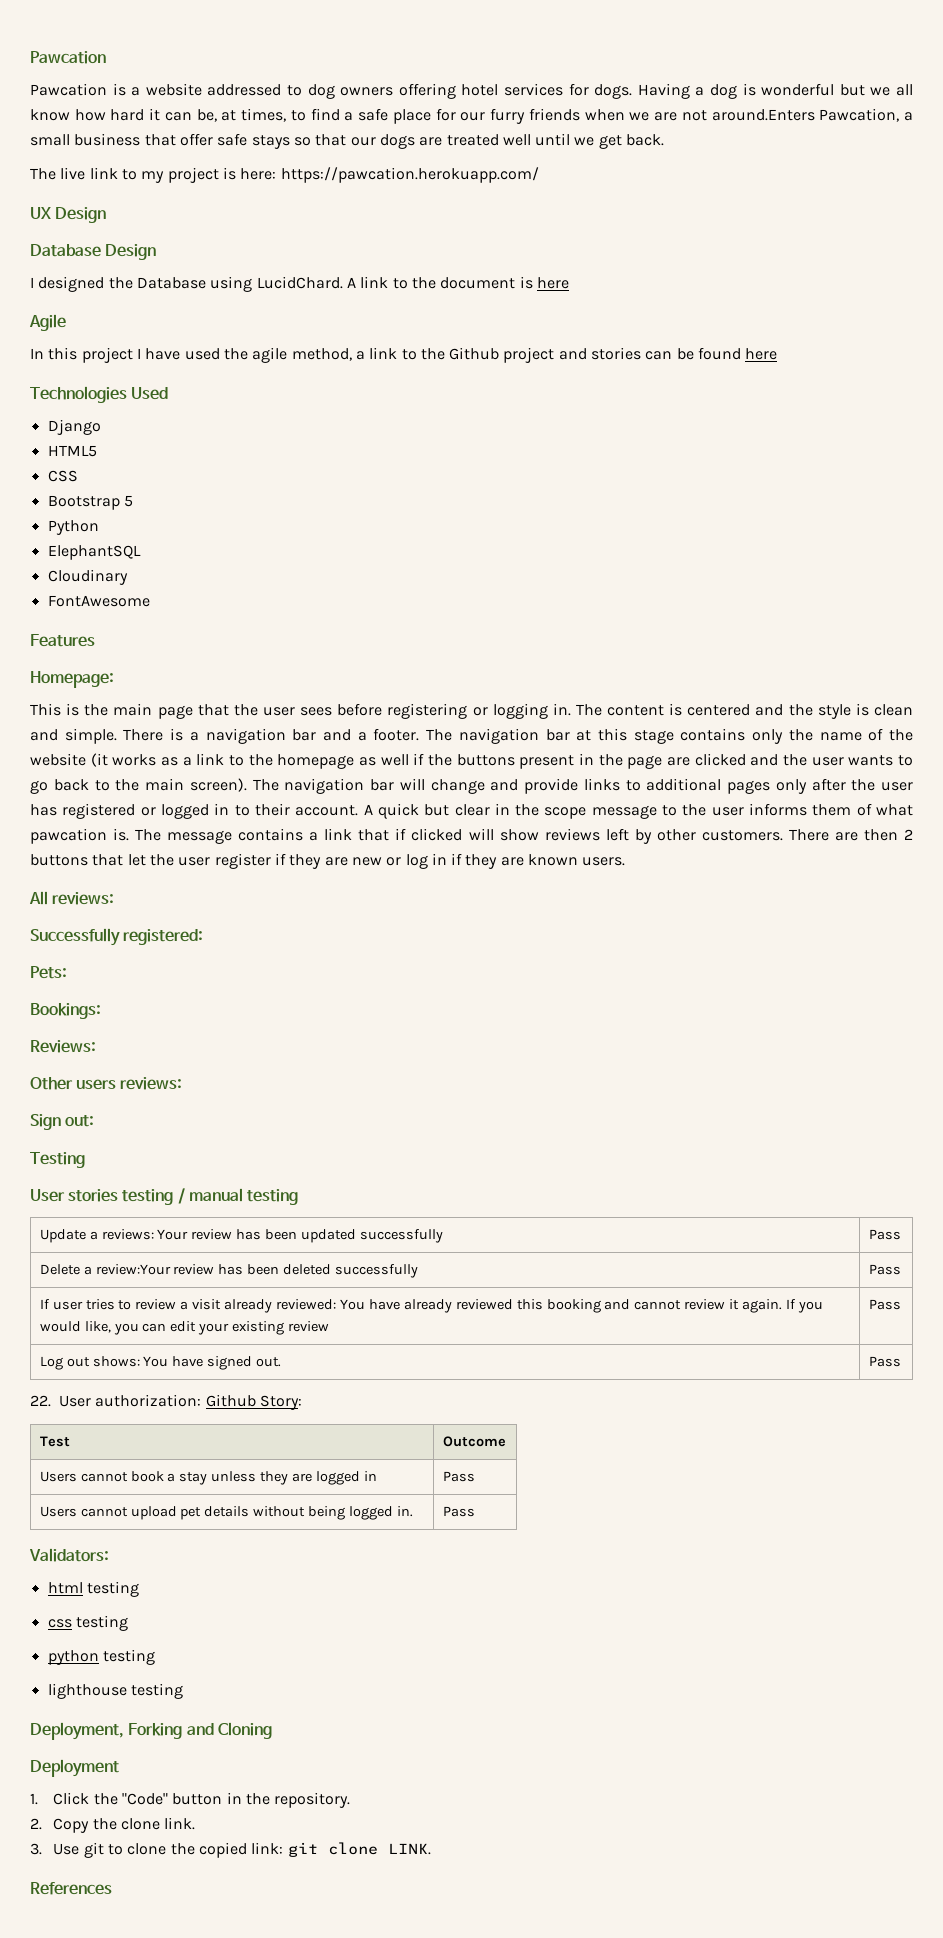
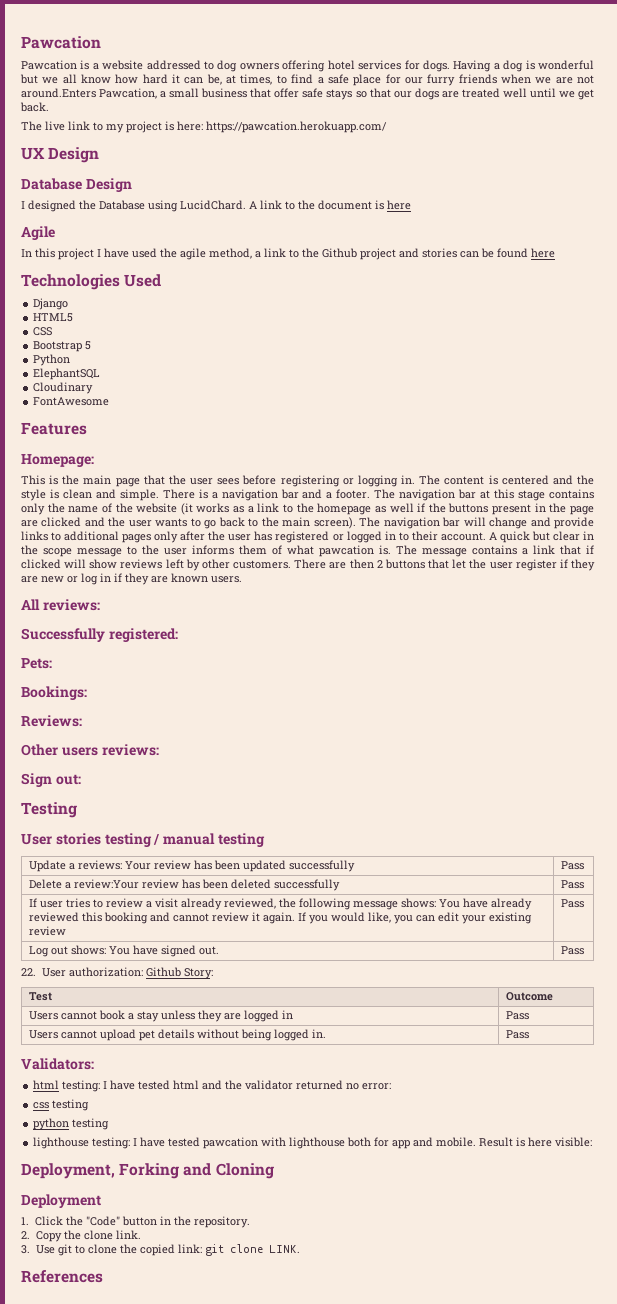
[276,1299,337,1310] reviewed: -> [223,898,436,910] reviewed, the following message shows:
[86,1581,139,1597] testing -> [62,1080,392,1092] testing: I have tested html and the validator returned no error:
[130,1683,183,1699] testing -> [92,1137,593,1149] testing: I have tested pawcation with lighthouse both for app and mobile. Result is here visible:

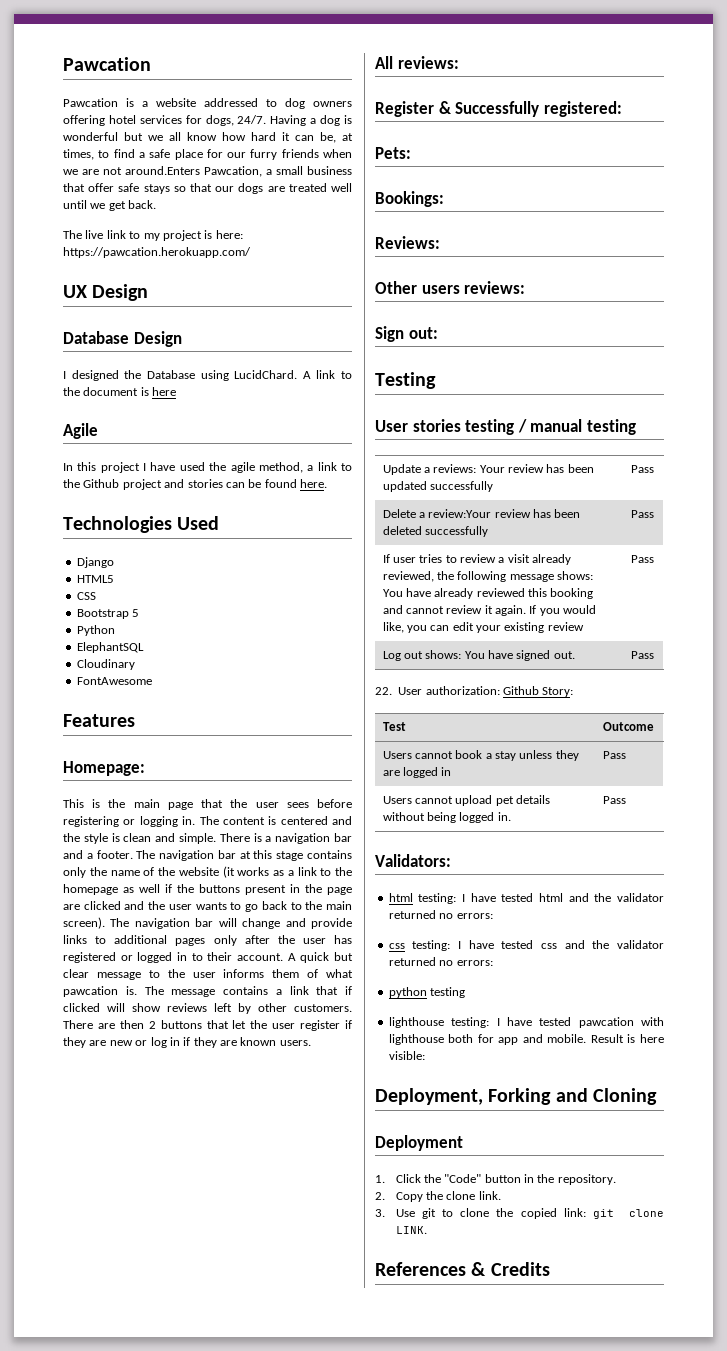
[422,60,450,72] dogs. -> [205,115,267,126] dogs, 24/7.
[531,248,555,258] here -> [300,479,327,488] here.
[583,531,594,540] [21,545,72,557] in the scope -> (89, 973) none
(100, 605) none -> [375,101,452,117] Register &
[362,1083,392,1090] [33,1099,90,1111] error: // css testing -> [456,913,493,919] [388,940,664,951] [388,957,493,966] errors: // css testing: I have tested css and the validator returned no errors:
(103, 1276) none -> [471,1262,550,1276] & Credits

